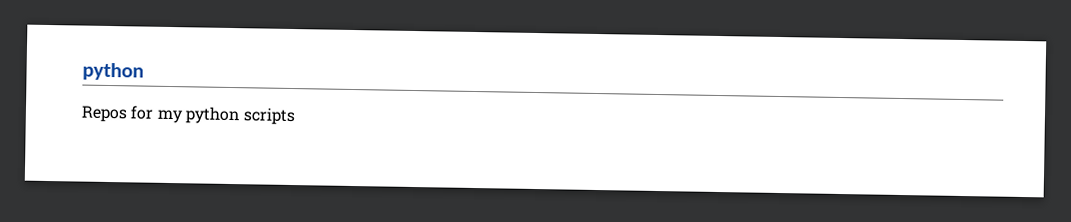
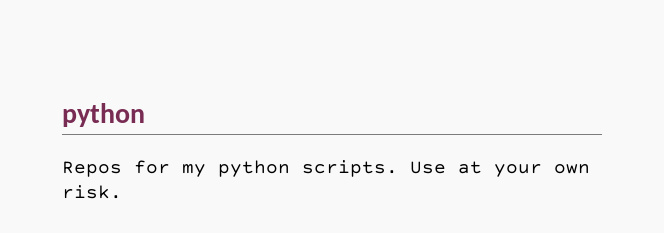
[243,107,297,126] scripts -> [302,160,590,177] [62,185,122,199] scripts. Use at your own risk.

